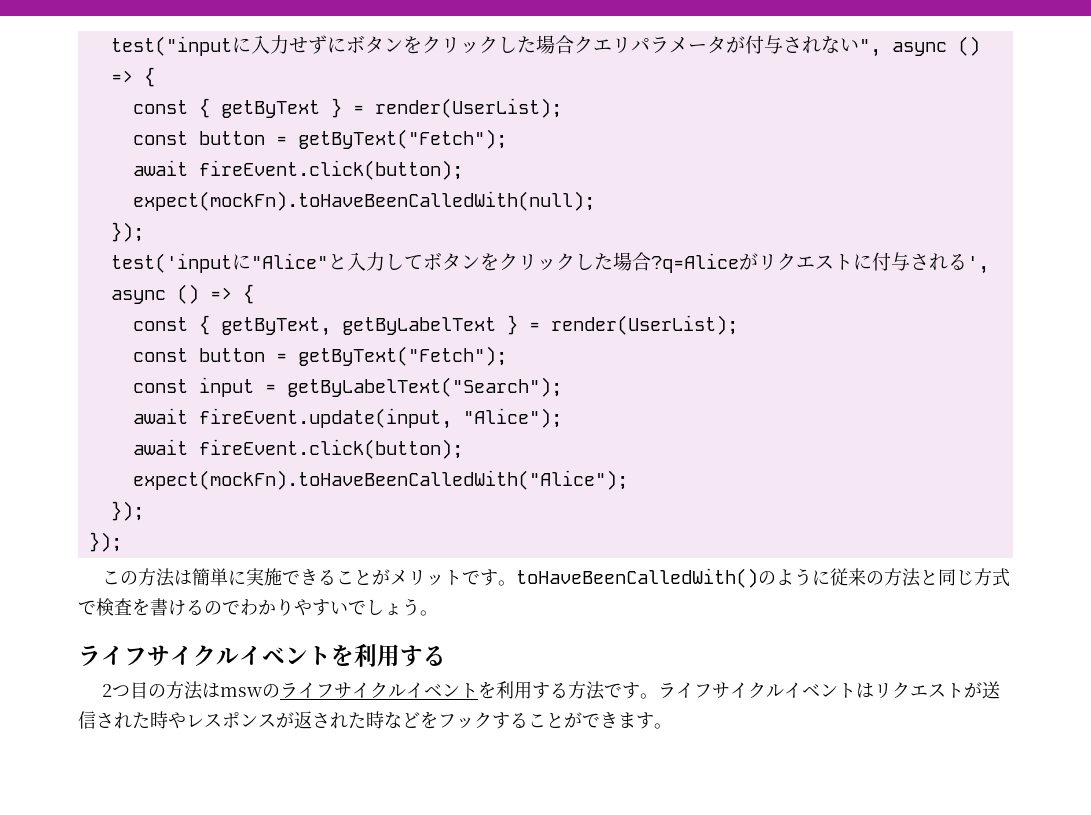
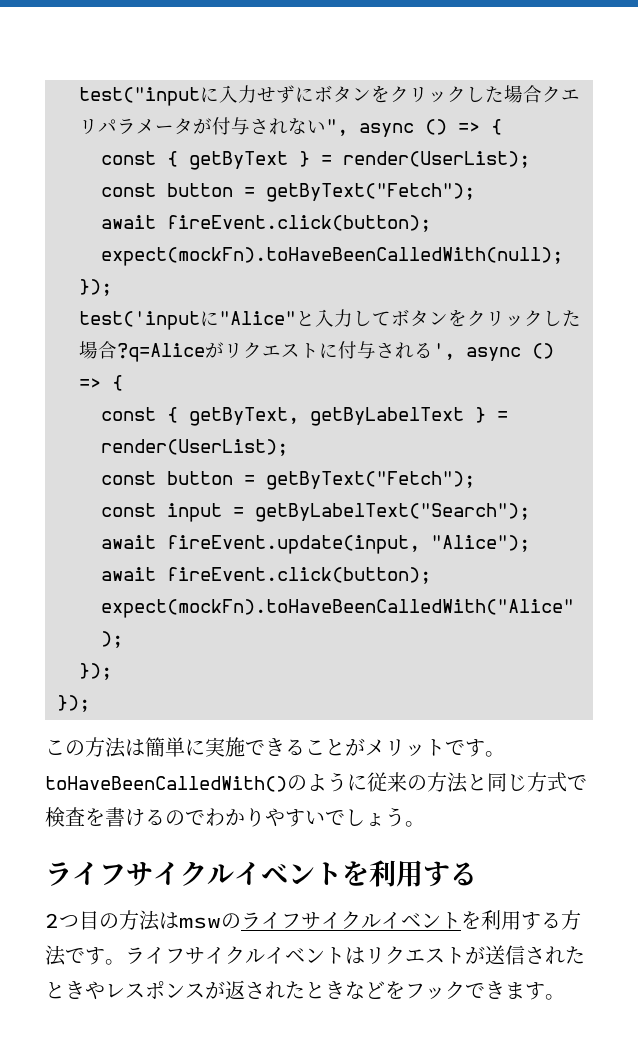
[150,711,168,729] 時 -> [45,981,85,999] とき
[366,711,384,729] 時 -> [305,981,345,999] とき
[492,712,582,729] することが -> (465, 990) none

